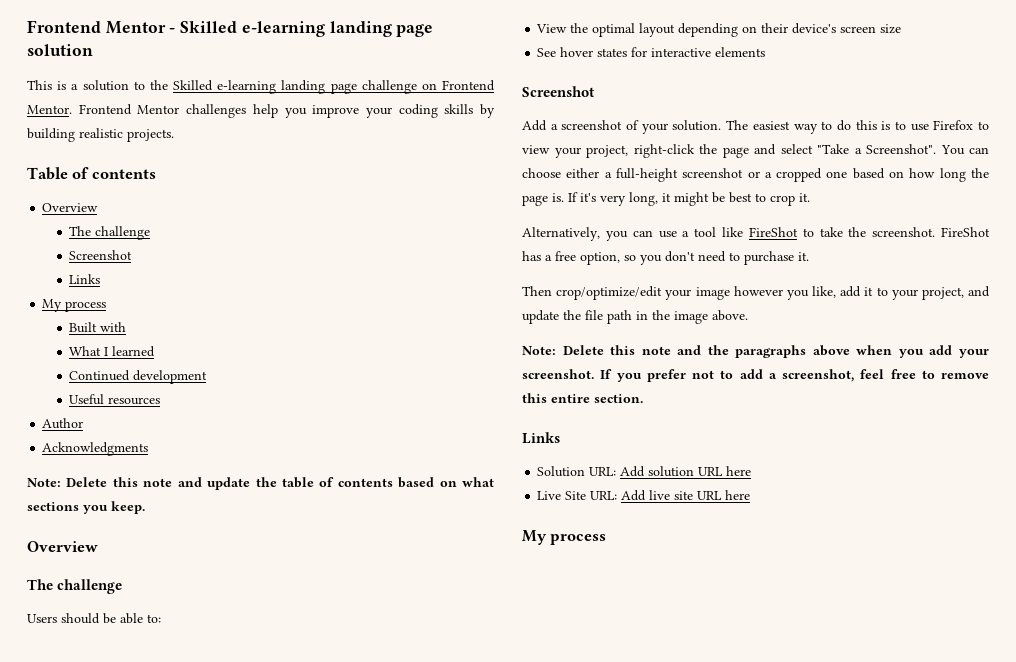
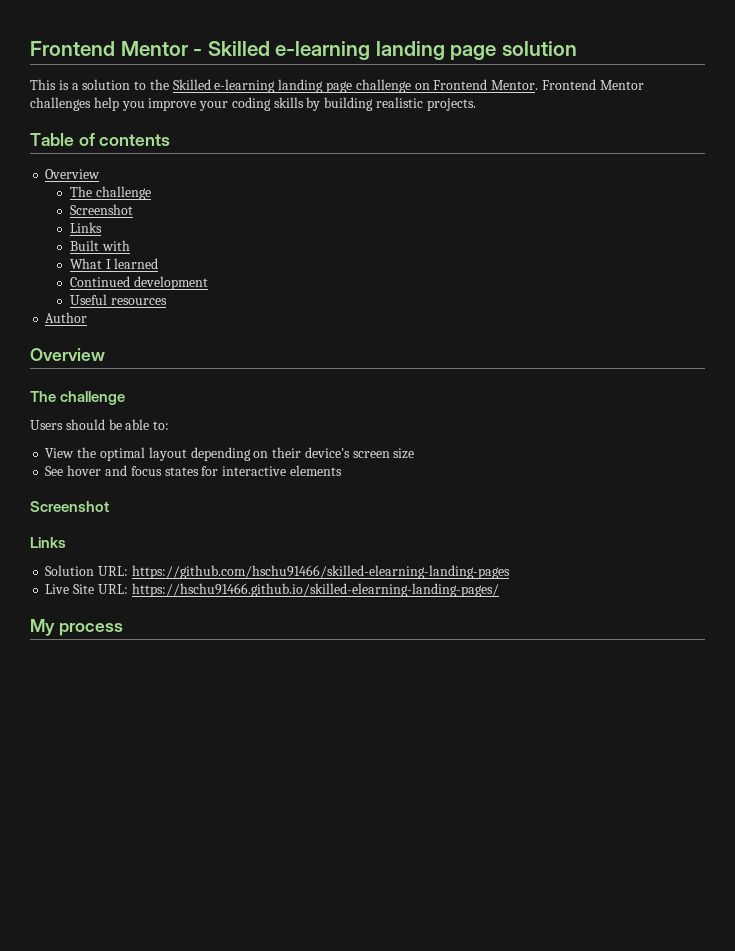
[42,299,107,312] // My process -> (102, 227) none
[42,442,149,456] [27,477,495,490] [27,501,145,514] // Acknowledgments // Note: Delete this note and update the table of contents based on what sections you keep. -> (88, 317) none
(594, 52) none -> [104,465,162,476] and focus
[522,120,989,134] [522,144,989,158] [522,168,990,182] [522,192,810,206] [522,227,990,241] [522,251,809,265] [522,286,991,300] [522,310,748,324] [522,345,989,358] [522,369,989,382] [522,393,643,403] // Add a screenshot of your solution. The easiest way to do this is to use Firefox to view your project, right-click the page and select "Take a Screenshot". You can choose either a full-height screenshot or a cropped one based on how long the page is. If it's very long, it might be best to crop it. // Alternatively, you can use a tool like FireShot to take the screenshot. FireShot has a free option, so you don't need to purchase it. // Then crop/optimize/edit your image however you like, add it to your project, and update the file path in the image above. // Note: Delete this note and the paragraphs above when you add your screenshot. If you prefer not to add a screenshot, feel free to remove this entire section. -> (109, 506) none
[620,466,752,477] Add solution URL here -> [131,565,510,579] https://github.com/hschu91466/skilled-elearning-landing-pages
[621,490,751,501] Add live site URL here -> [131,583,499,597] https://hschu91466.github.io/skilled-elearning-landing-pages/

